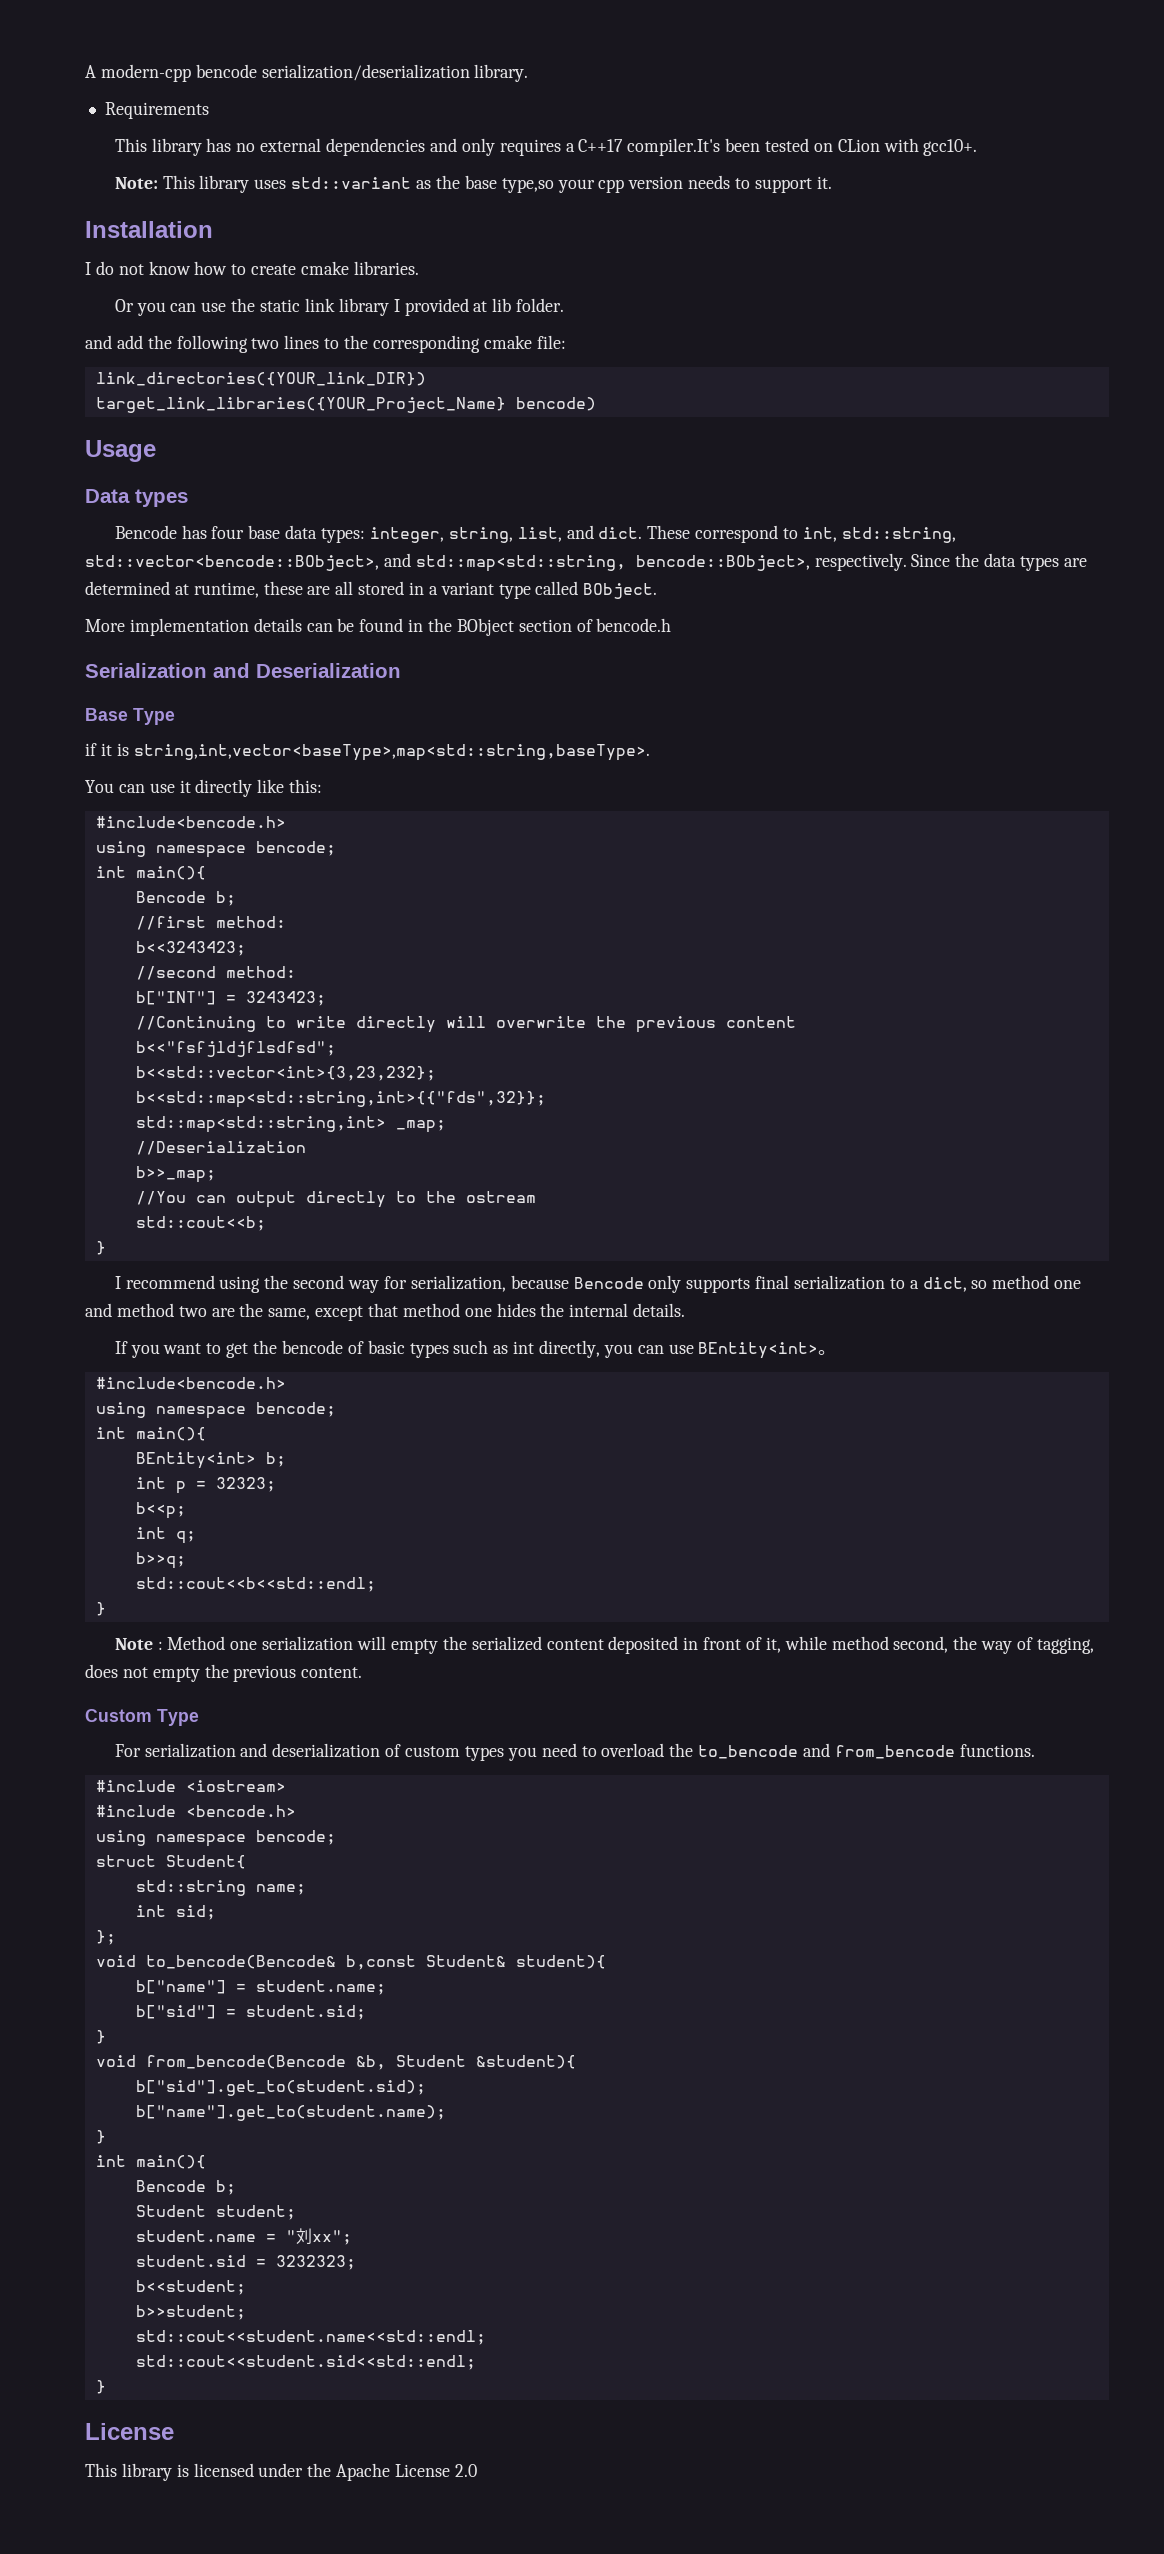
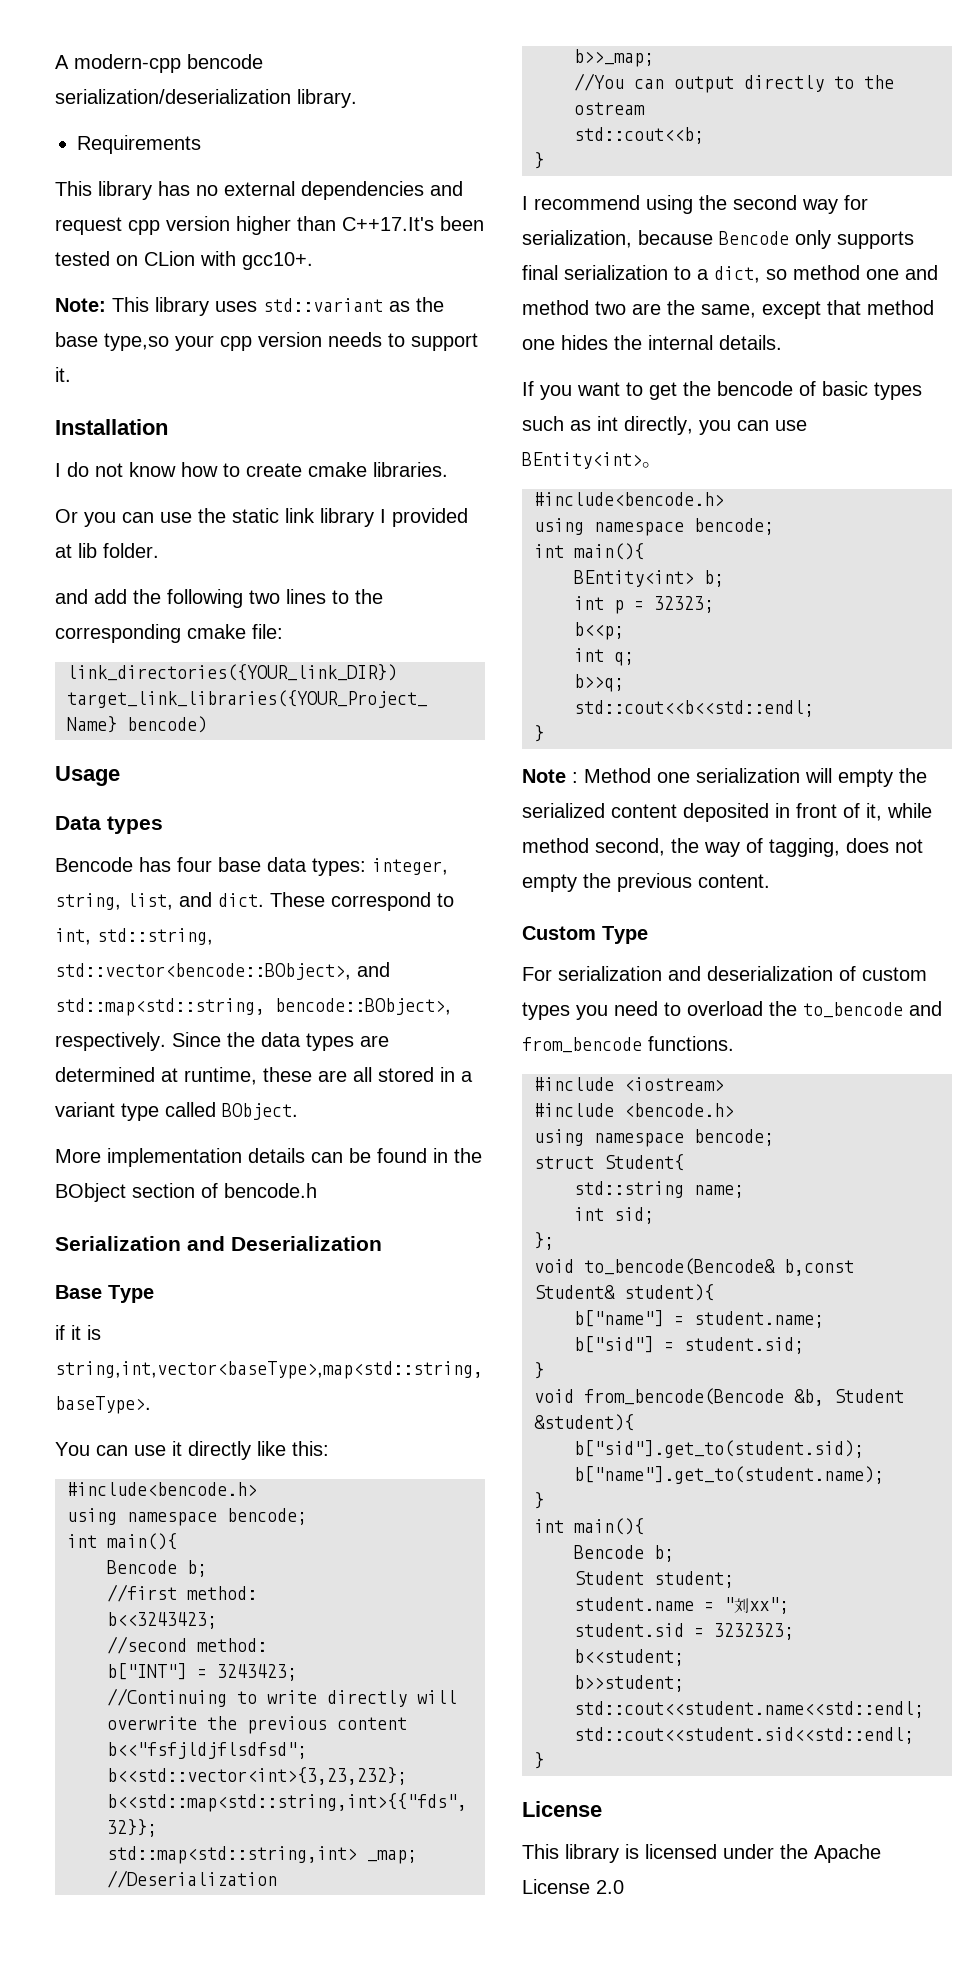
[461,138,721,156] only requires a C++17 compiler.It's -> [55,216,434,235] request cpp version higher than C++17.It's

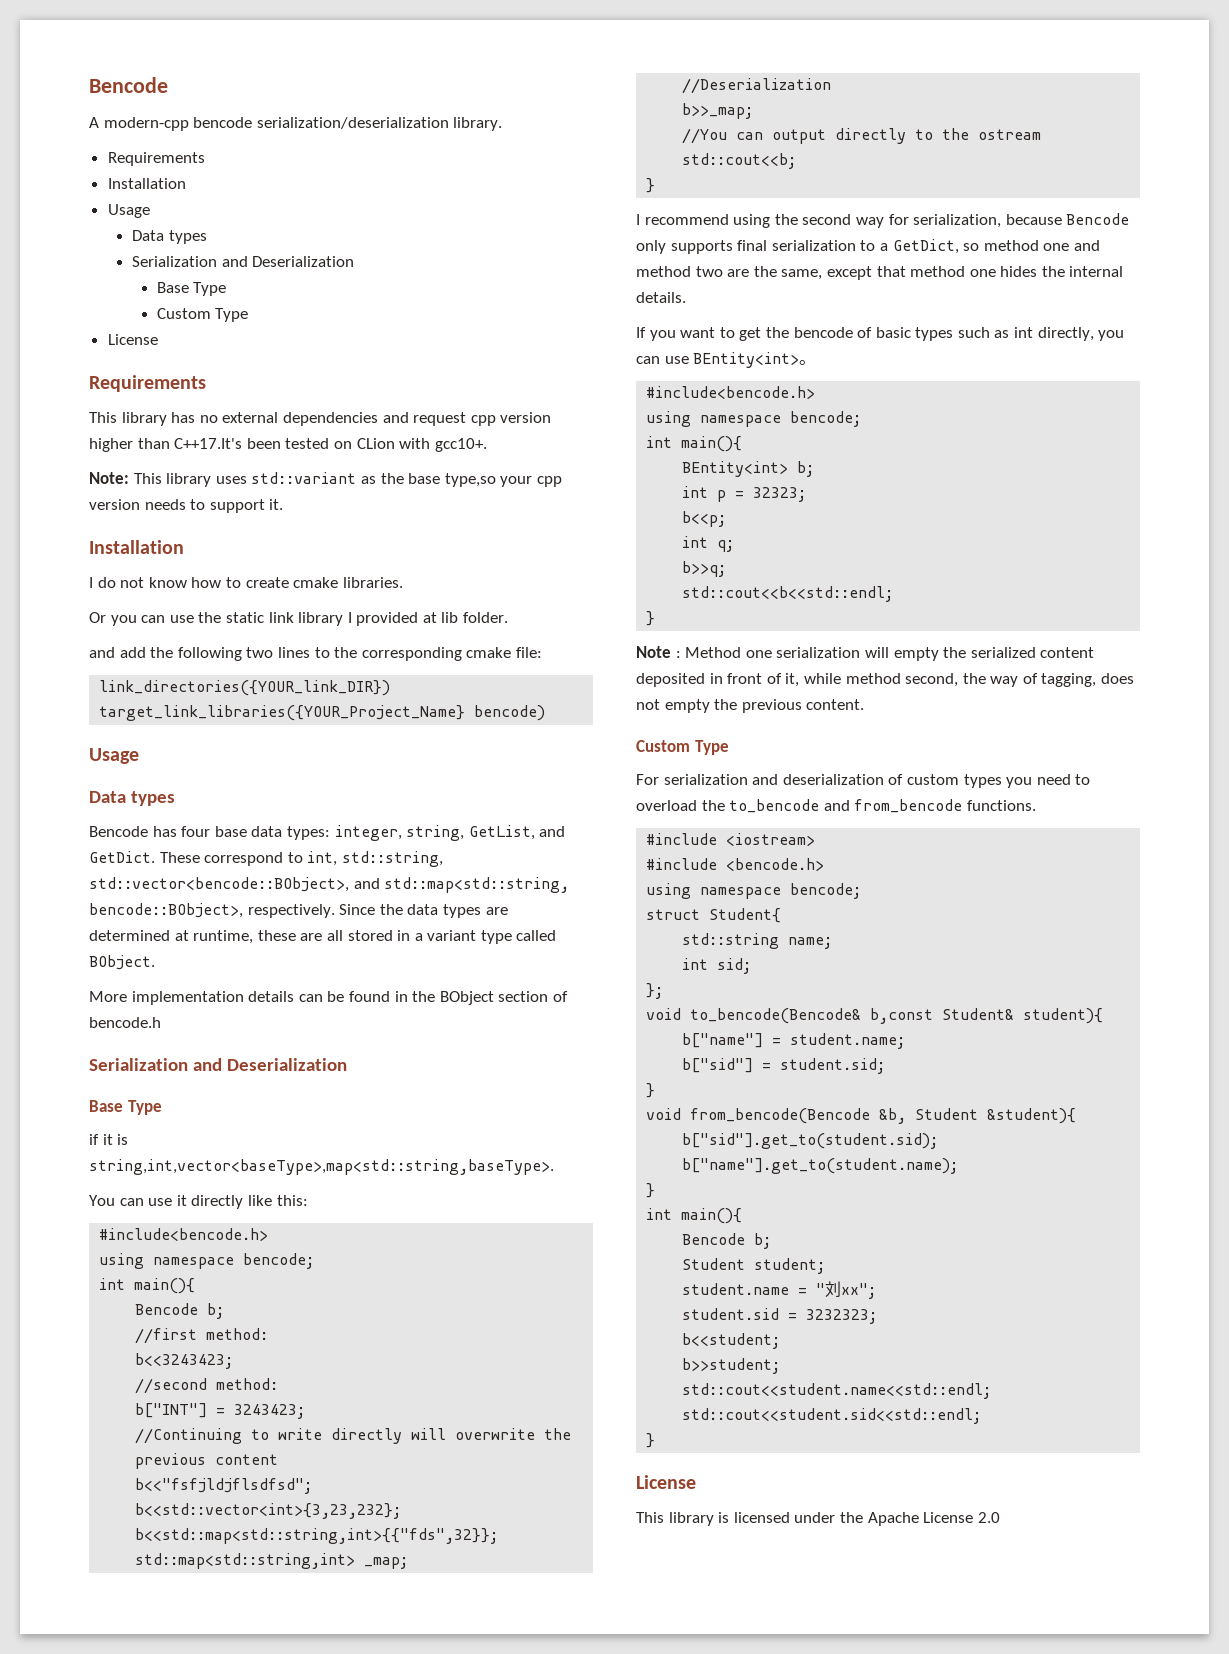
(55, 62) none -> [89,77,168,93] Bencode //
(201, 144) none -> [107,178,186,189] [107,204,150,218] [132,230,207,244] [132,256,355,267] [156,282,227,296] [156,308,249,322] [107,334,158,345] [89,375,206,392] // Installation // Usage // Data types // Serialization and Deserialization // Base Type // Custom Type // License // Requirements
[127,892,264,910] list, and dict. -> [468,825,566,840] [89,851,155,863] GetList, and GetDict.
[714,266,760,283] dict, -> [892,239,959,254] GetDict,

